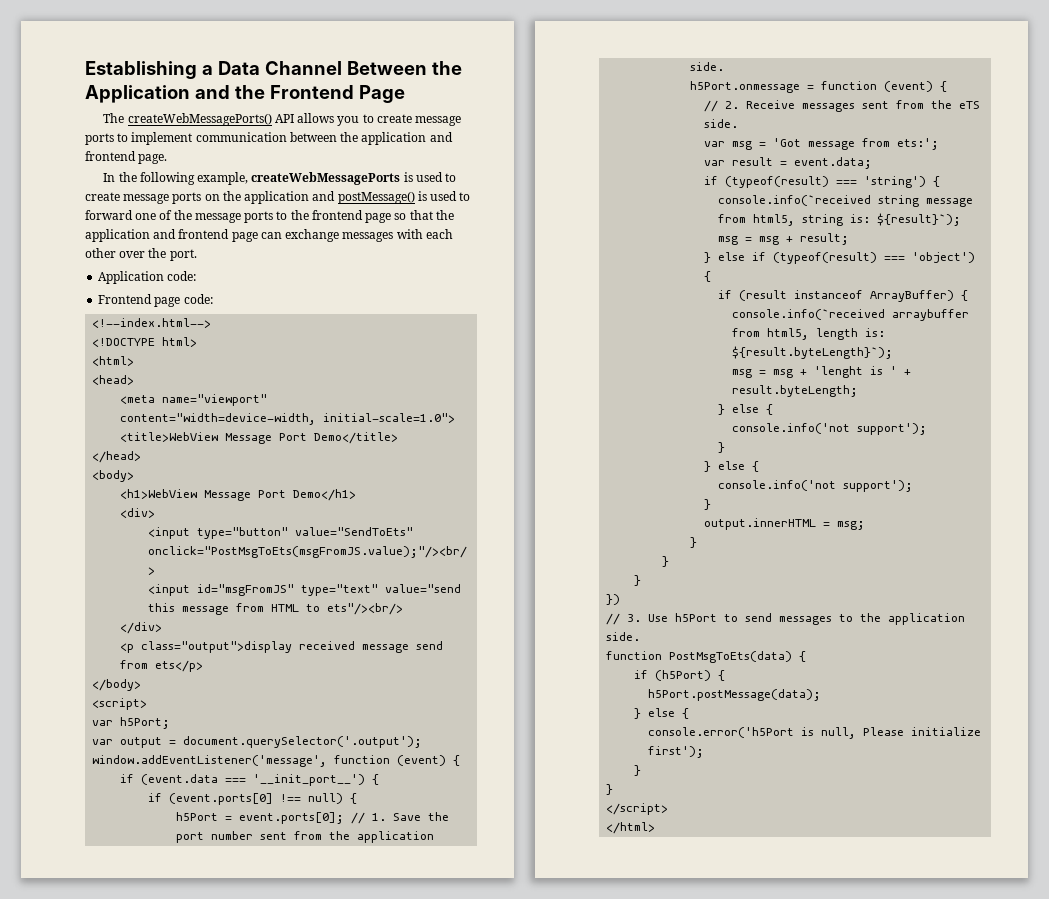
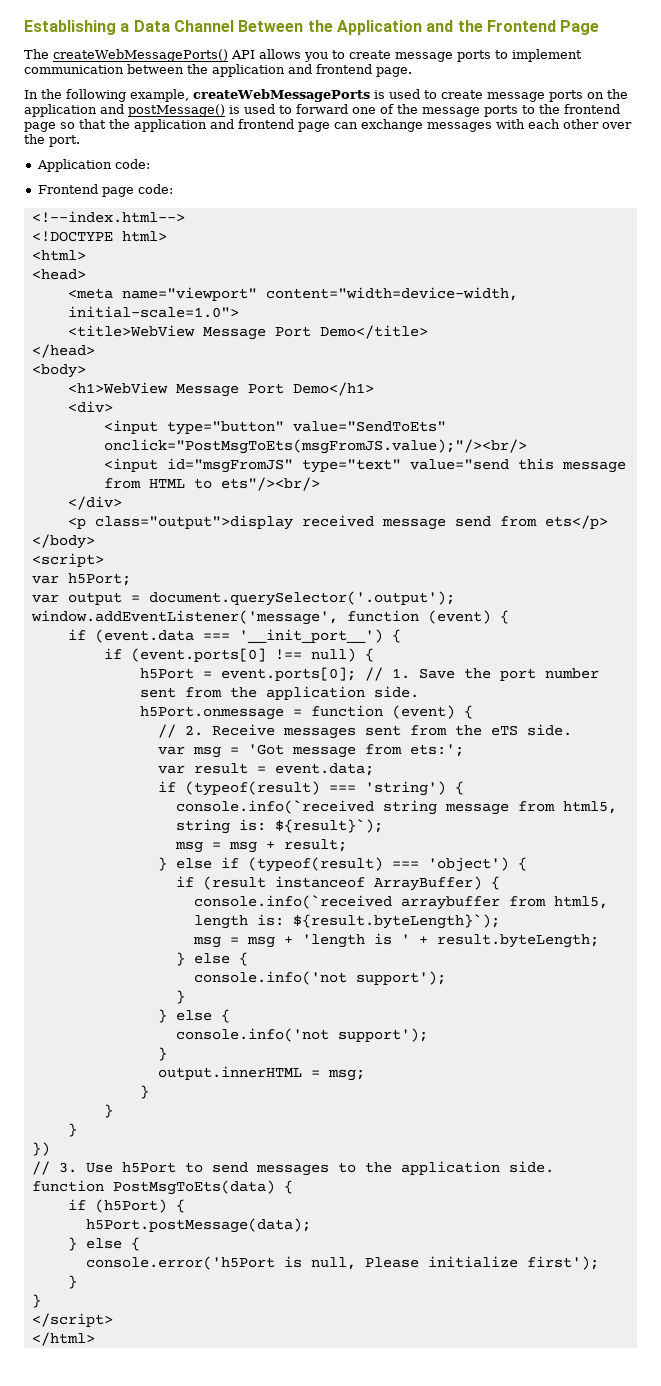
[814,366,864,378] 'lenght -> [301,934,365,948] 'length

